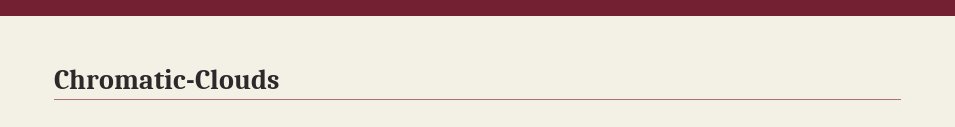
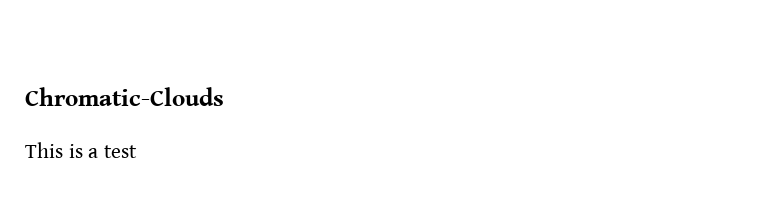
(279, 79) none -> [25,142,138,158] // This is a test

